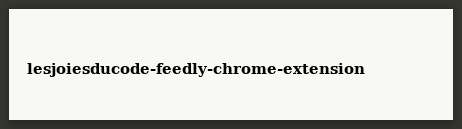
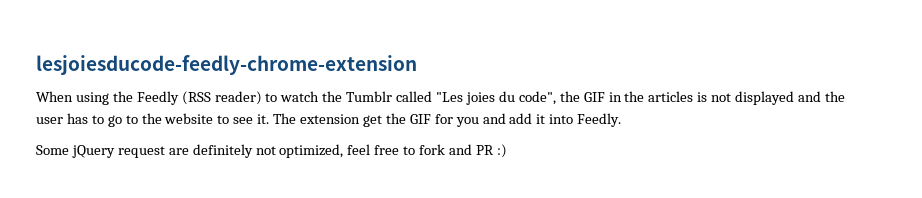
(365, 70) none -> [36,91,845,105] [36,113,622,127] [36,144,507,158] // When using the Feedly (RSS reader) to watch the Tumblr called "Les joies du code", the GIF in the articles is not displayed and the user has to go to the website to see it. The extension get the GIF for you and add it into Feedly. // Some jQuery request are definitely not optimized, feel free to fork and PR :)

